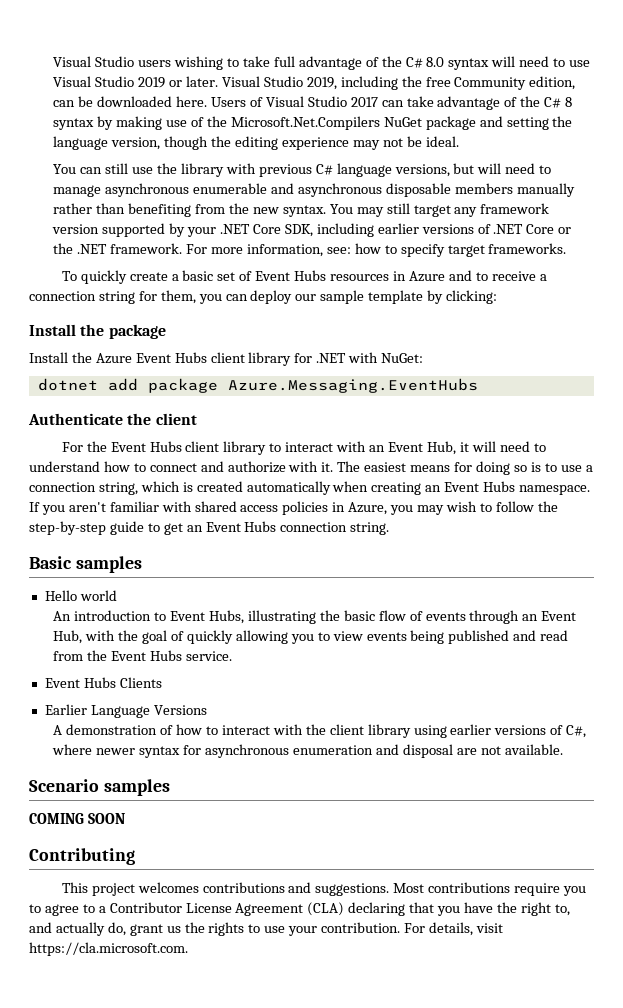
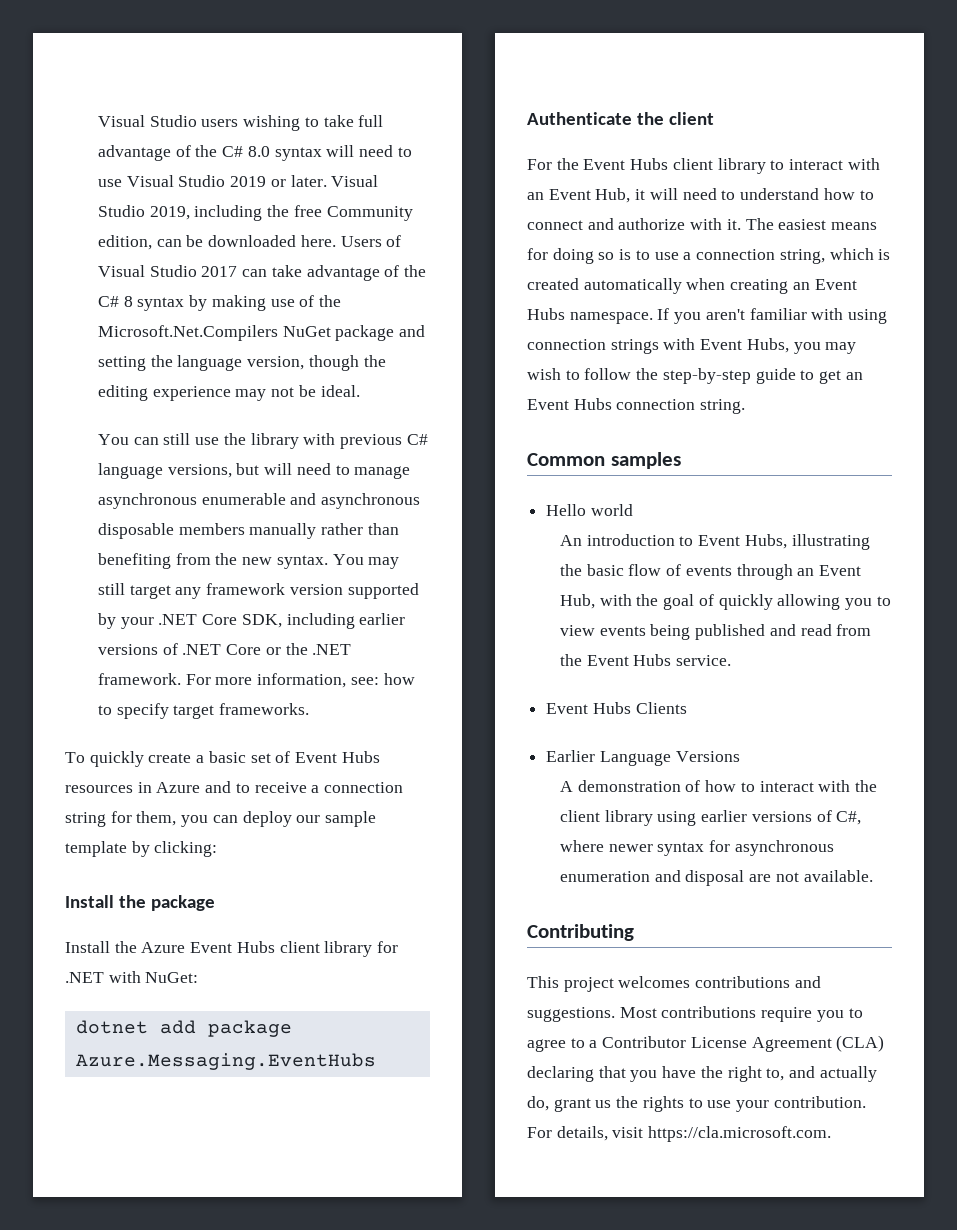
[194,501,388,515] shared access policies in Azure, -> [848,309,888,324] [527,338,789,354] using connection strings with Event Hubs,
[29,556,72,569] Basic -> [527,453,605,466] Common
[29,779,170,796] [29,813,125,824] // Scenario samples // COMING SOON -> (873, 876) none

